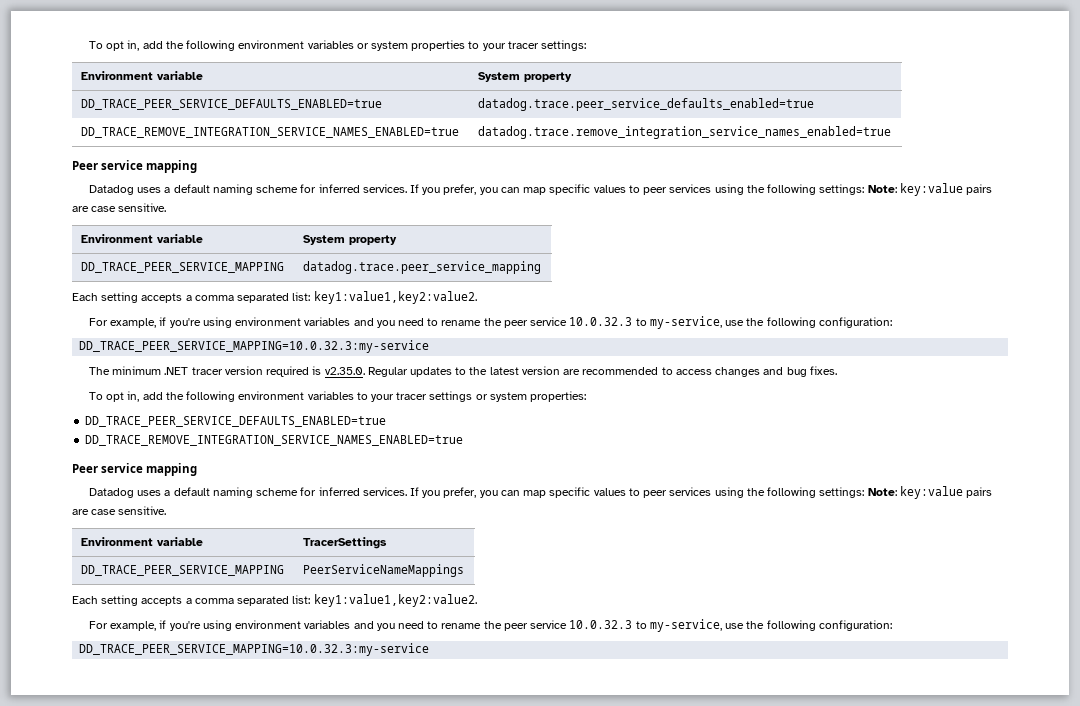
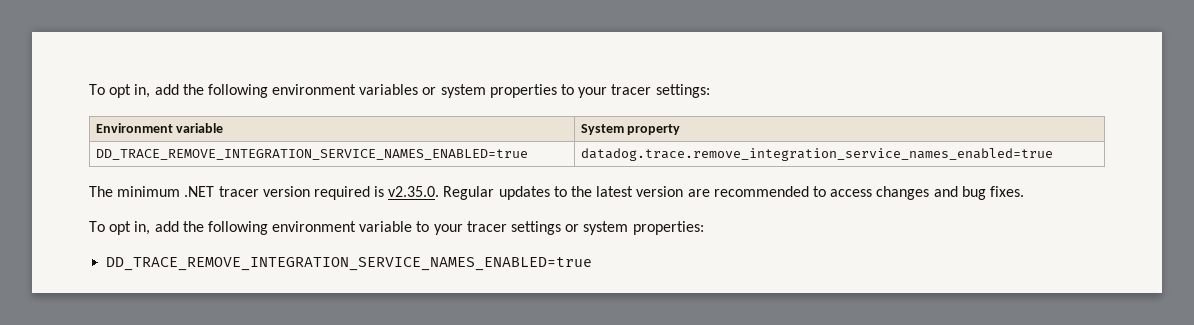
[81,99,383,110] [478,98,815,111] // DD_TRACE_PEER_SERVICE_DEFAULTS_ENABLED=true | datadog.trace.peer_service_defaults_enabled=true -> (681, 129) none
[72,160,198,173] [88,183,993,196] [72,203,167,212] [81,234,204,243] [303,235,398,245] [81,262,285,273] [303,261,542,274] [72,291,477,304] [88,316,892,329] [79,340,430,353] // Peer service mapping // Datadog uses a default naming scheme for inferred services. If you prefer, you can map specific values to peer services using the following settings: Note: key:value pairs are case sensitive. // Environment variable | System property // DD_TRACE_PEER_SERVICE_MAPPING | datadog.trace.peer_service_mapping // Each setting accepts a comma separated list: key1:value1,key2:value2. // For example, if you're using environment variables and you need to rename the peer service 10.0.32.3 to my-service, use the following configuration: // DD_TRACE_PEER_SERVICE_MAPPING=10.0.32.3:my-service -> (1053, 154) none
[307,391,354,400] variables -> [359,221,413,232] variable
[85,416,387,427] [85,435,464,446] [72,463,198,476] [88,486,993,499] [72,506,167,515] [81,537,204,546] [303,537,388,549] [81,565,285,576] [303,564,465,577] [72,594,477,607] [88,619,892,632] [79,643,430,656] // DD_TRACE_PEER_SERVICE_DEFAULTS_ENABLED=true // DD_TRACE_REMOVE_INTEGRATION_SERVICE_NAMES_ENABLED=true // Peer service mapping // Datadog uses a default naming scheme for inferred services. If you prefer, you can map specific values to peer services using the following settings: Note: key:value pairs are case sensitive. // Environment variable | TracerSettings // DD_TRACE_PEER_SERVICE_MAPPING | PeerServiceNameMappings // Each setting accepts a comma separated list: key1:value1,key2:value2. // For example, if you're using environment variables and you need to rename the peer service 10.0.32.3 to my-service, use the following configuration: // DD_TRACE_PEER_SERVICE_MAPPING=10.0.32.3:my-service -> [106,257,593,271] // DD_TRACE_REMOVE_INTEGRATION_SERVICE_NAMES_ENABLED=true

